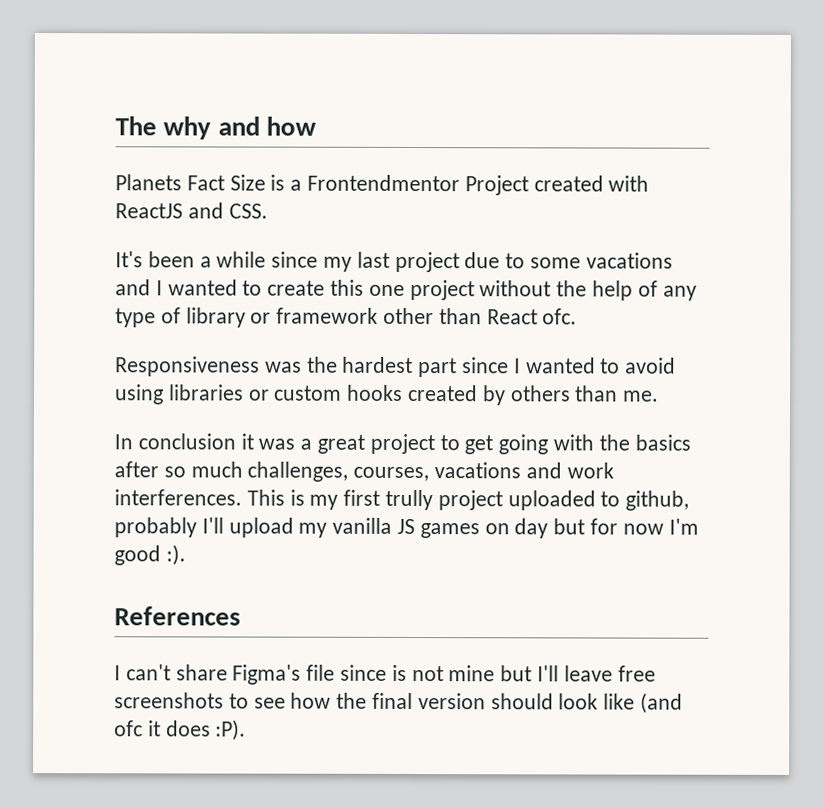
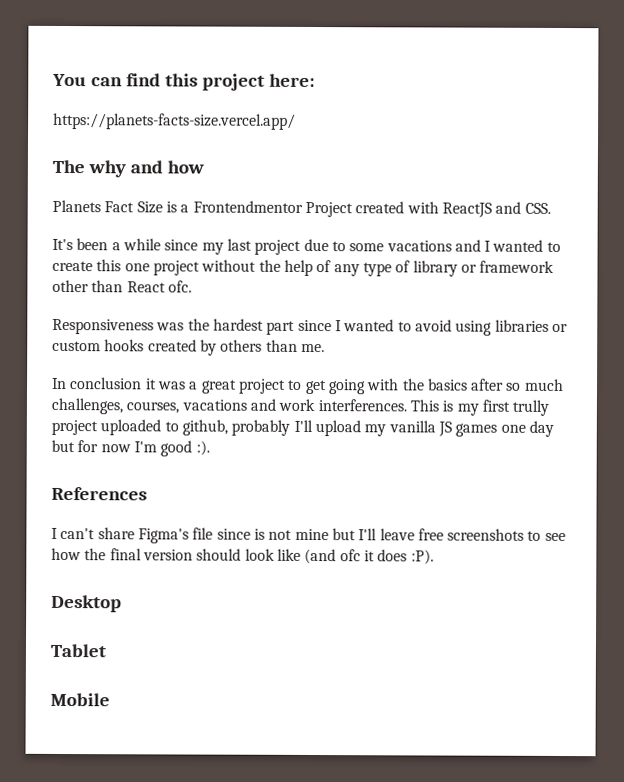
(115, 126) none -> [52,73,315,91] [53,112,296,130] You can find this project here: // https://planets-facts-size.vercel.app/ //
[484,523,510,535] on -> [500,424,526,433] one
(247, 730) none -> [51,594,122,613] [50,643,106,658] [50,692,110,707] // Desktop // Tablet // Mobile

